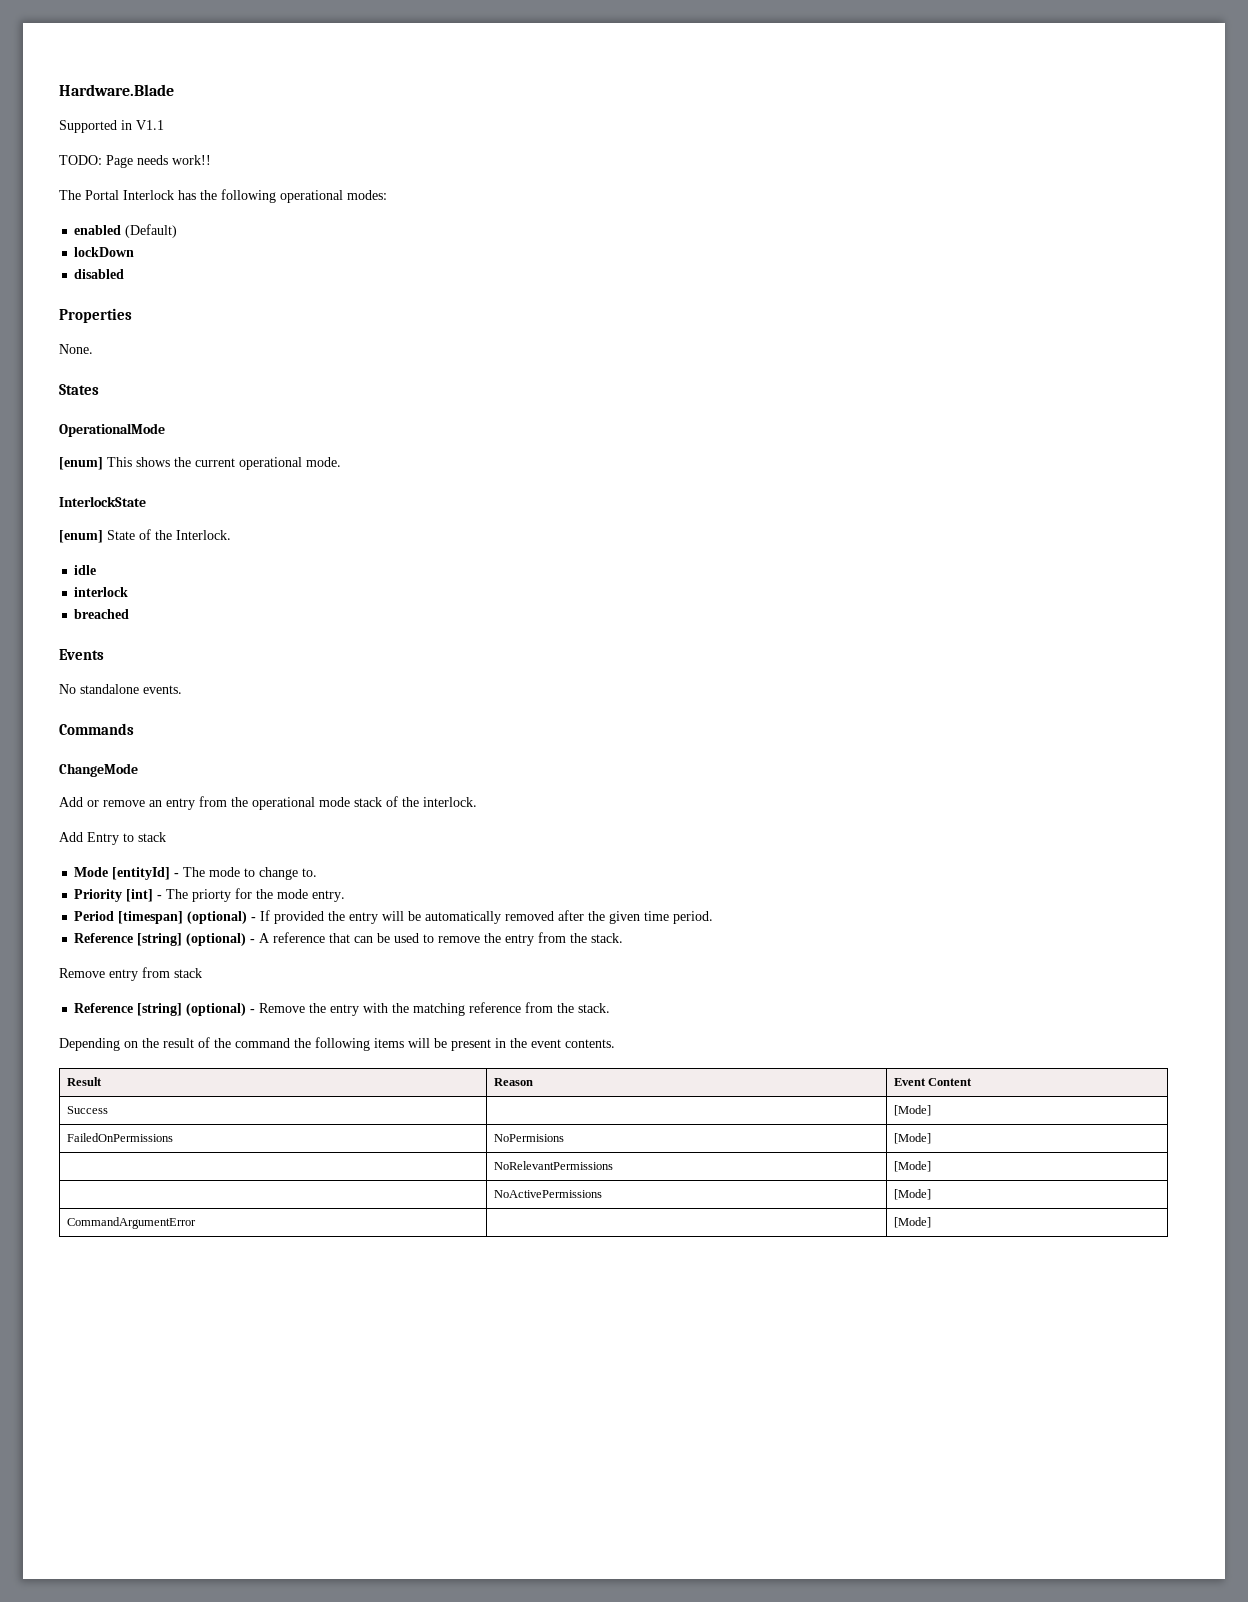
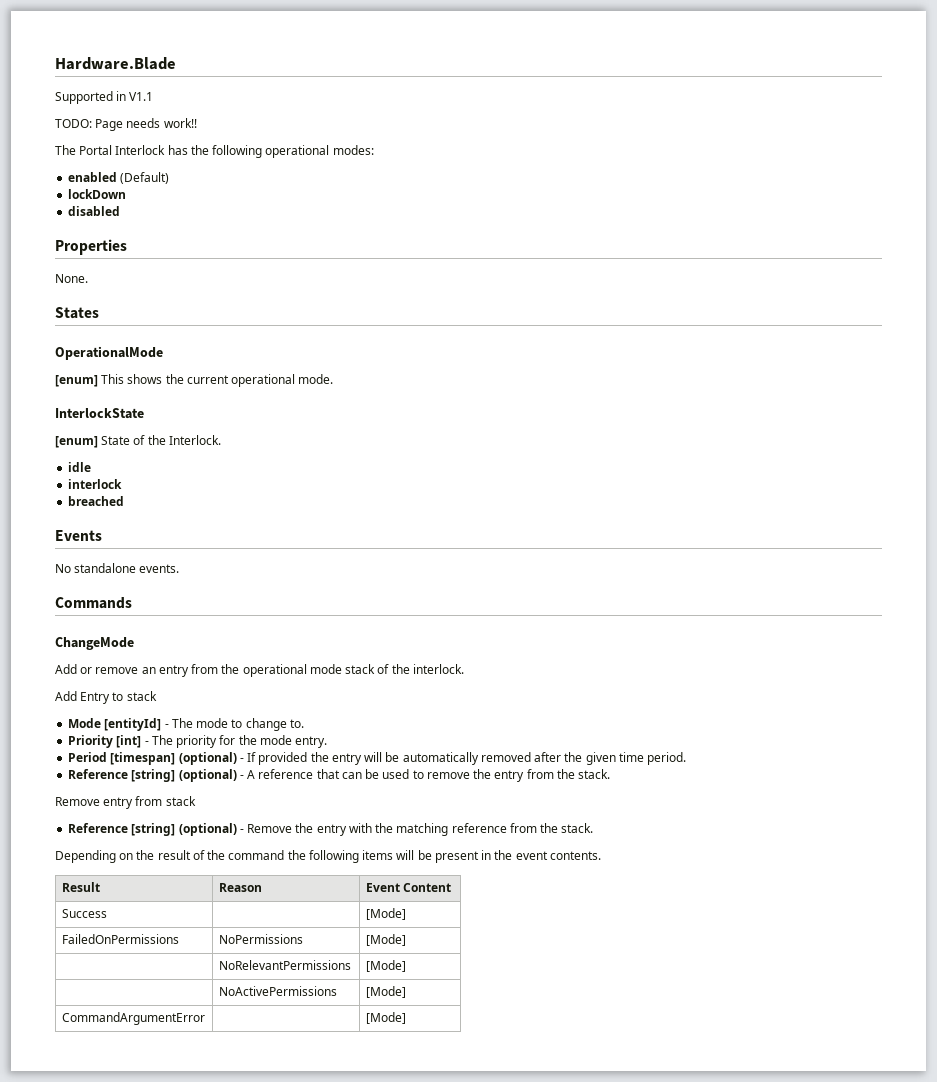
[192,889,232,902] priorty -> [176,735,218,748] priority
[493,1134,564,1142] NoPermisions -> [218,934,303,944] NoPermissions

